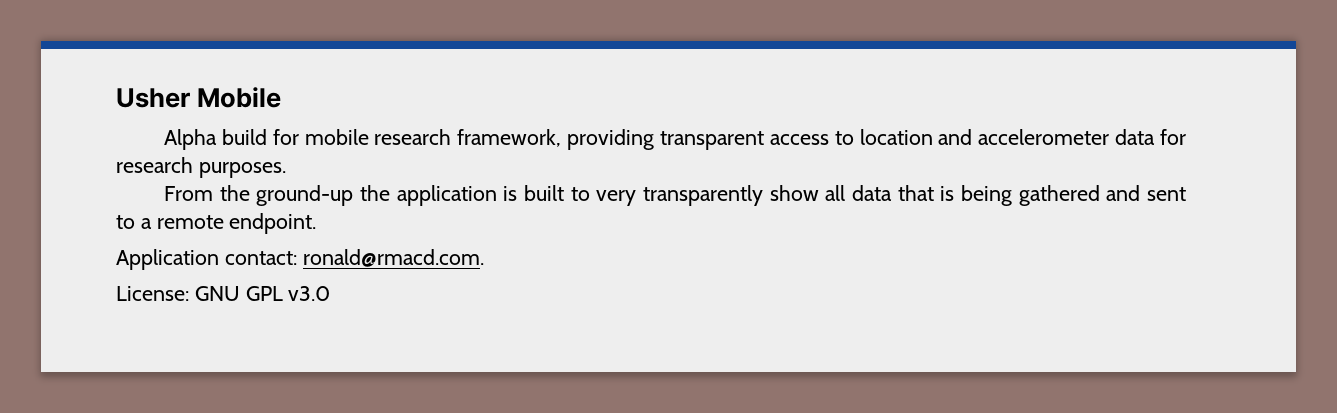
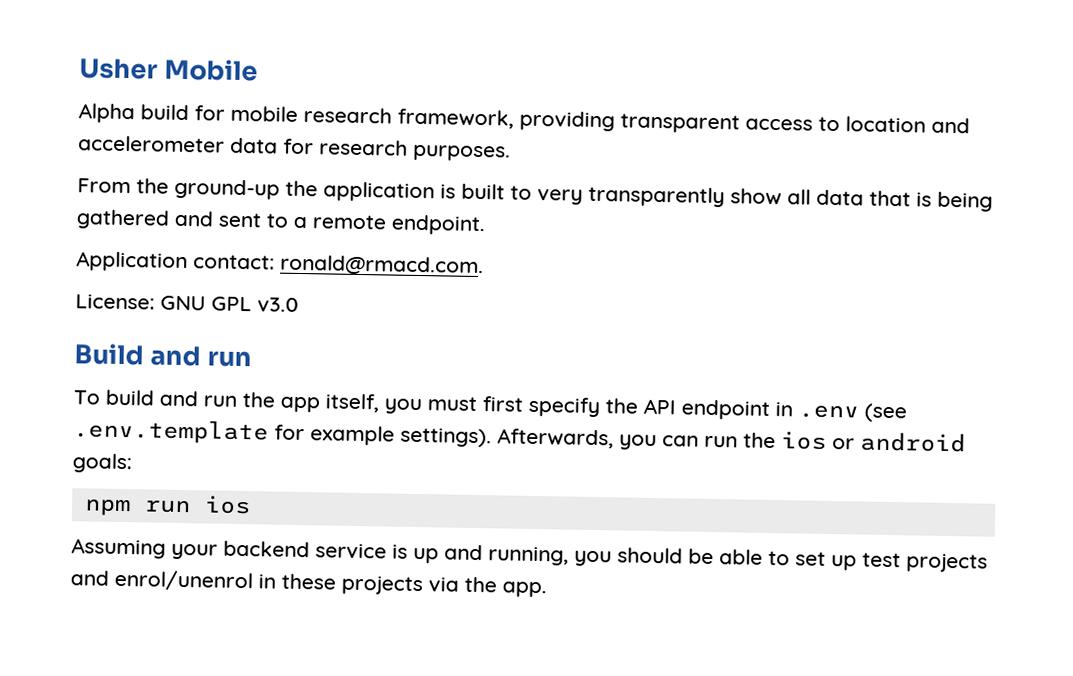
(331, 293) none -> [74,343,252,368] [73,389,907,423] [73,418,966,453] [72,453,132,474] [83,495,251,517] [71,538,988,573] [70,569,547,598] // Build and run // To build and run the app itself, you must first specify the API endpoint in .env (see .env.template for example settings). Afterwards, you can run the ios or android goals: // npm run ios // Assuming your backend service is up and running, you should be able to set up test projects and enrol/unenrol in these projects via the app.

